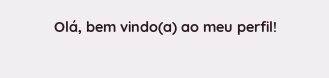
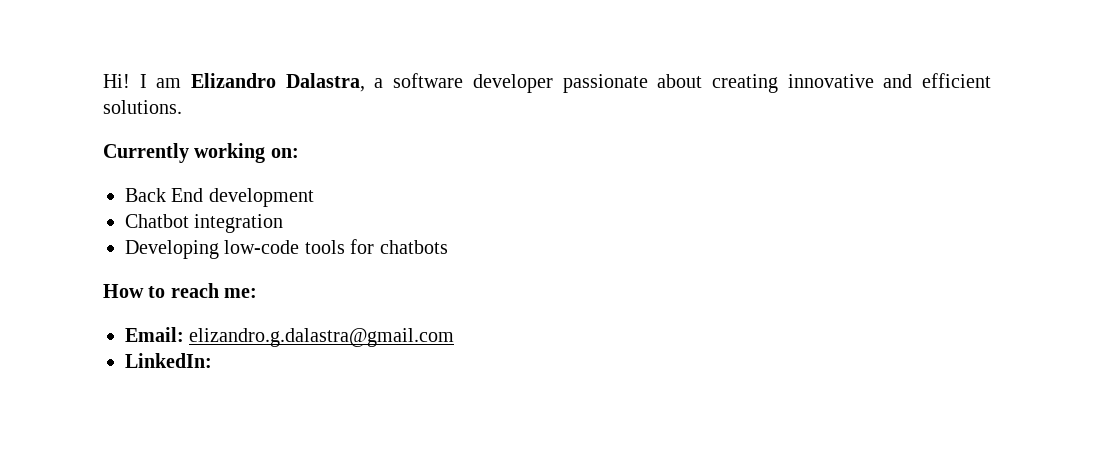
[54,20,277,35] Olá, bem vindo(a) ao meu perfil! -> [103,73,992,93] [103,100,182,114] [103,143,299,163] [125,188,314,207] [125,214,284,233] [125,239,448,259] [103,283,258,298] [125,327,455,347] [125,353,212,368] Hi! I am Elizandro Dalastra, a software developer passionate about creating innovative and efficient solutions. // Currently working on: // Back End development // Chatbot integration // Developing low-code tools for chatbots // How to reach me: // Email: elizandro.g.dalastra@gmail.com // LinkedIn:

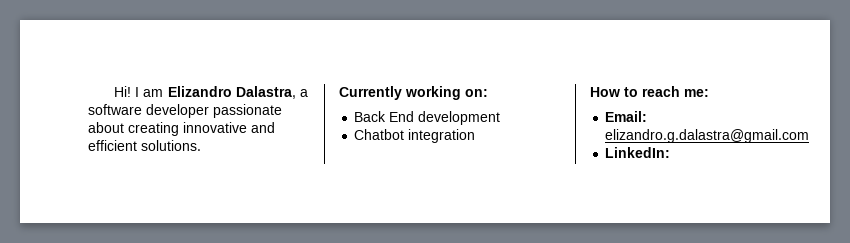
[125,239,448,259] // Developing low-code tools for chatbots -> (476, 136) none

